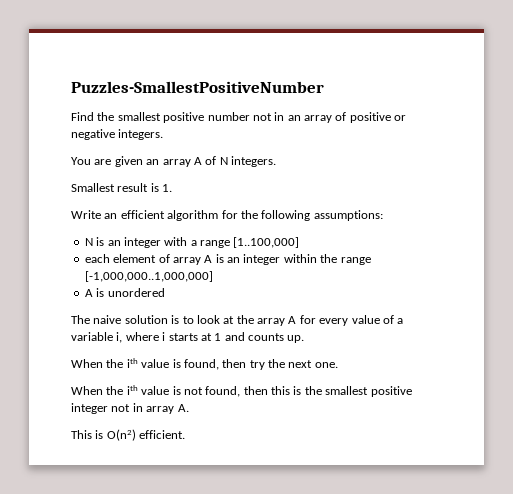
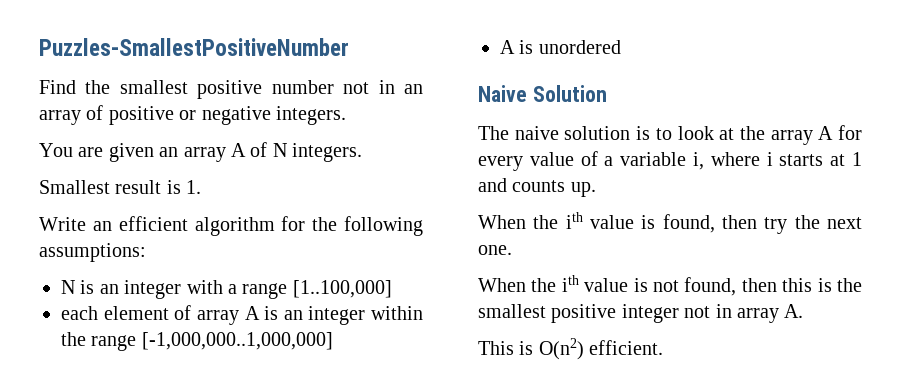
(165, 292) none -> [478,85,607,102] // Naive Solution

